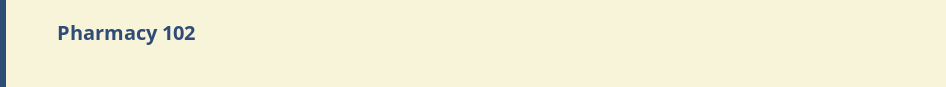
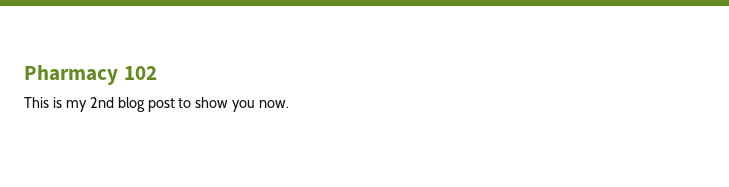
(196, 33) none -> [24,97,290,112] // This is my 2nd blog post to show you now.

